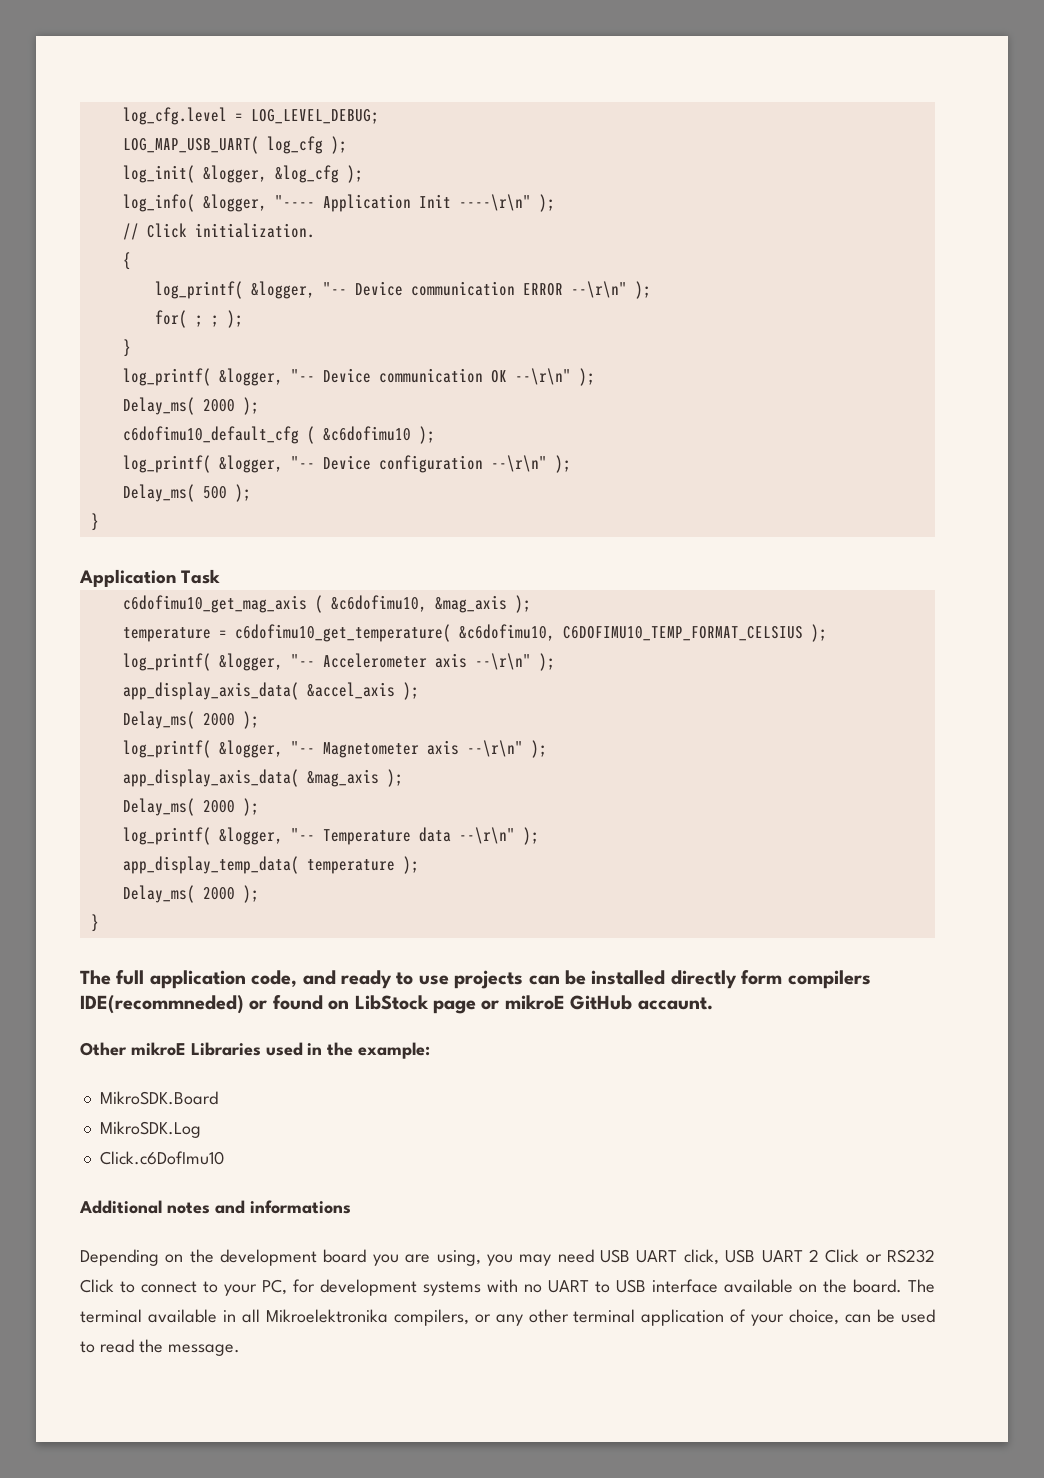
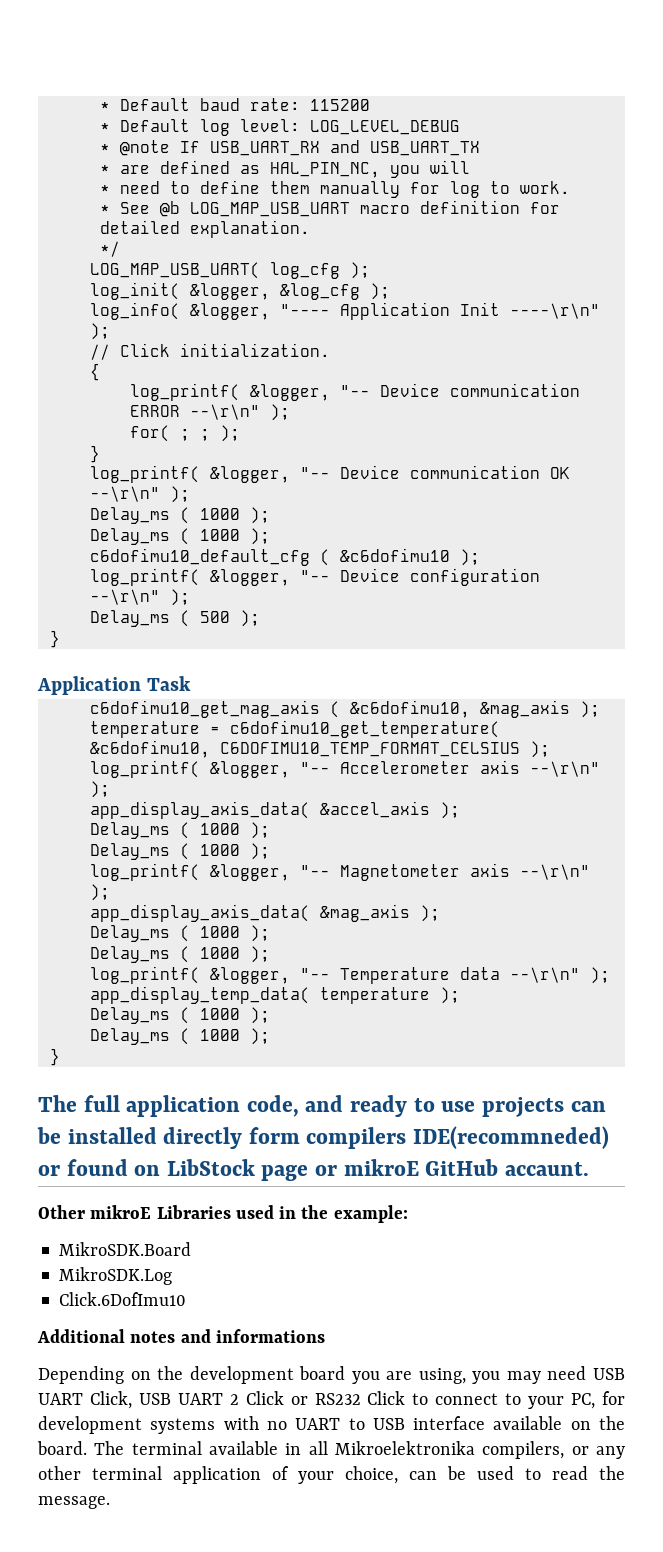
[122,107,379,125] log_cfg.level = LOG_LEVEL_DEBUG; -> [99,98,370,111] [99,119,460,136] [99,140,480,156] [99,160,470,178] [99,180,570,198] [99,200,560,217] [99,220,310,238] [99,241,120,257] * Default baud rate: 115200 // * Default log level: LOG_LEVEL_DEBUG // * @note If USB_UART_RX and USB_UART_TX // * are defined as HAL_PIN_NC, you will // * need to define them manually for log to work. // * See @b LOG_MAP_USB_UART macro definition for detailed explanation. // */
[122,397,235,415] Delay_ms( 2000 -> [89,507,270,524] [89,528,240,545] Delay_ms ( 1000 ); // Delay_ms ( 1000
[122,484,195,502] Delay_ms( -> [89,610,190,627] Delay_ms (
[122,711,235,729] Delay_ms( 2000 -> [89,822,270,839] [89,843,240,860] Delay_ms ( 1000 ); // Delay_ms ( 1000
[122,798,235,816] Delay_ms( 2000 -> [89,925,270,942] [89,946,240,963] Delay_ms ( 1000 ); // Delay_ms ( 1000
[122,885,235,903] Delay_ms( 2000 -> [89,1007,270,1024] [89,1028,240,1045] Delay_ms ( 1000 ); // Delay_ms ( 1000
[99,1151,224,1165] Click.c6DofImu10 -> [59,1292,187,1306] Click.6DofImu10
[683,1249,719,1265] click, -> [89,1391,132,1409] Click,

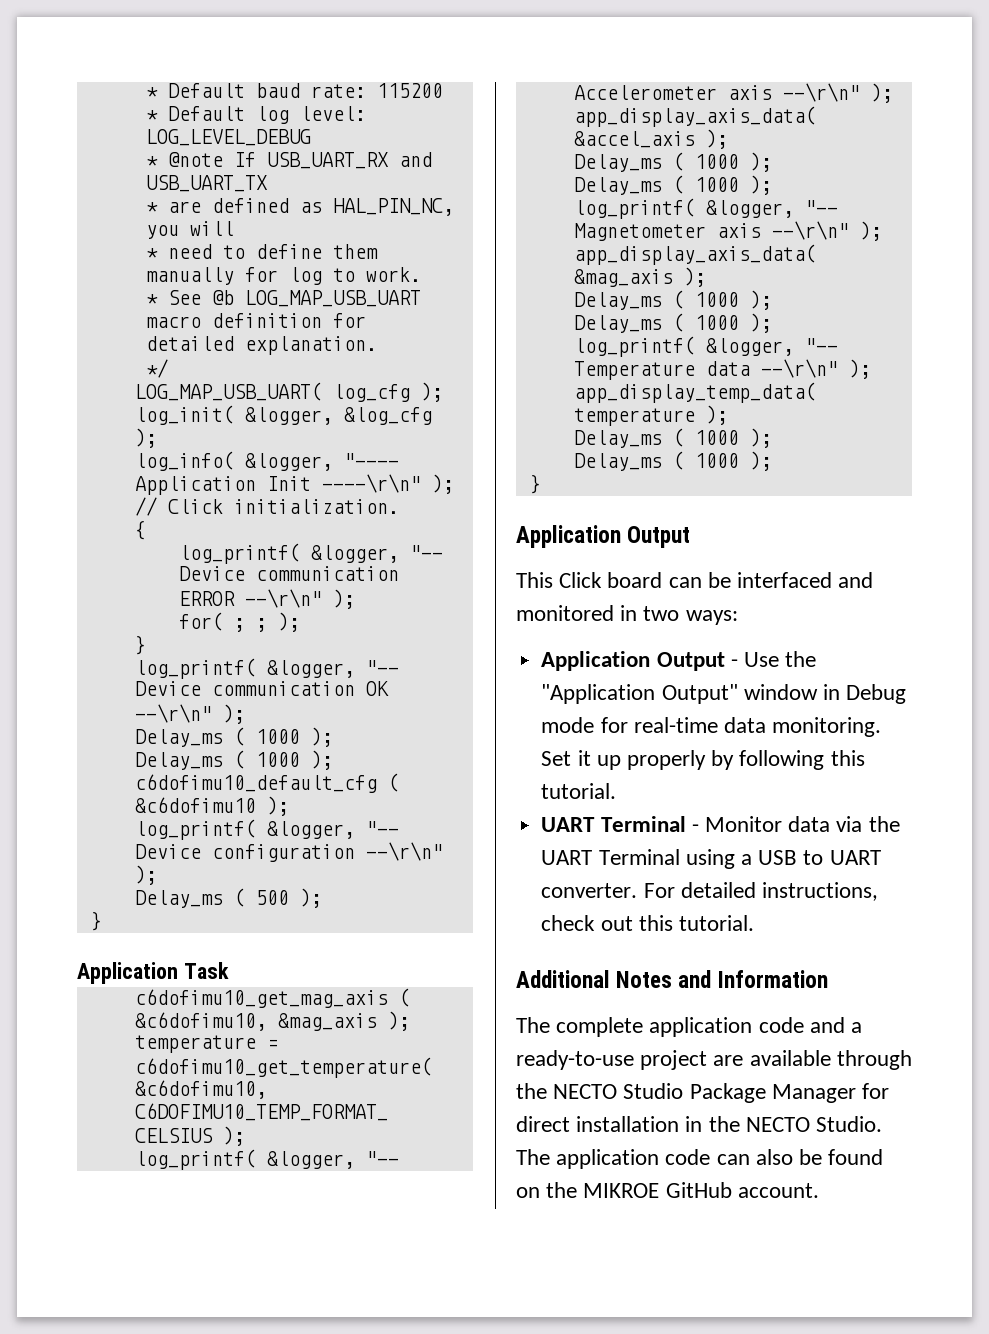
[38,1095,606,1117] [37,1126,610,1149] [38,1159,589,1181] [38,1205,408,1223] [59,1242,192,1256] [59,1267,173,1285] [59,1292,187,1306] [37,1329,325,1343] [38,1366,625,1384] [38,1391,626,1409] [38,1416,625,1434] [37,1441,625,1459] [38,1466,625,1484] [38,1496,110,1509] The full application code, and ready to use projects can be installed directly form compilers IDE(recommneded) or found on LibStock page or mikroE GitHub accaunt. // Other mikroE Libraries used in the example: // MikroSDK.Board // MikroSDK.Log // Click.6DofImu10 // Additional notes and informations // Depending on the development board you are using, you may need USB UART Click, USB UART 2 Click or RS232 Click to connect to your PC, for development systems with no UART to USB interface available on the board. The terminal available in all Mikroelektronika compilers, or any other terminal application of your choice, can be used to read the message. -> [516,525,691,548] [516,572,874,588] [516,605,738,625] [541,651,817,671] [541,684,907,704] [541,717,882,737] [541,750,865,770] [541,783,617,799] [541,816,900,832] [541,849,881,869] [541,882,878,901] [541,915,754,931] [516,970,828,988] [516,1017,863,1037] [516,1050,912,1070] [516,1083,890,1103] [516,1116,883,1132] [516,1149,884,1169] [516,1182,819,1198] Application Output // This Click board can be interfaced and monitored in two ways: // Application Output - Use the "Application Output" window in Debug mode for real-time data monitoring. Set it up properly by following this tutorial. // UART Terminal - Monitor data via the UART Terminal using a USB to UART converter. For detailed instructions, check out this tutorial. // Additional Notes and Information // The complete application code and a ready-to-use project are available through the NECTO Studio Package Manager for direct installation in the NECTO Studio. The application code can also be found on the MIKROE GitHub account.

